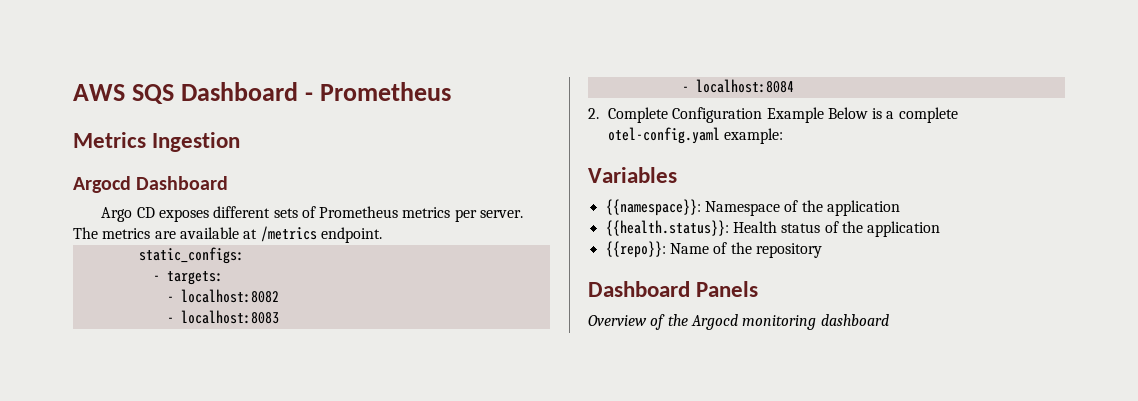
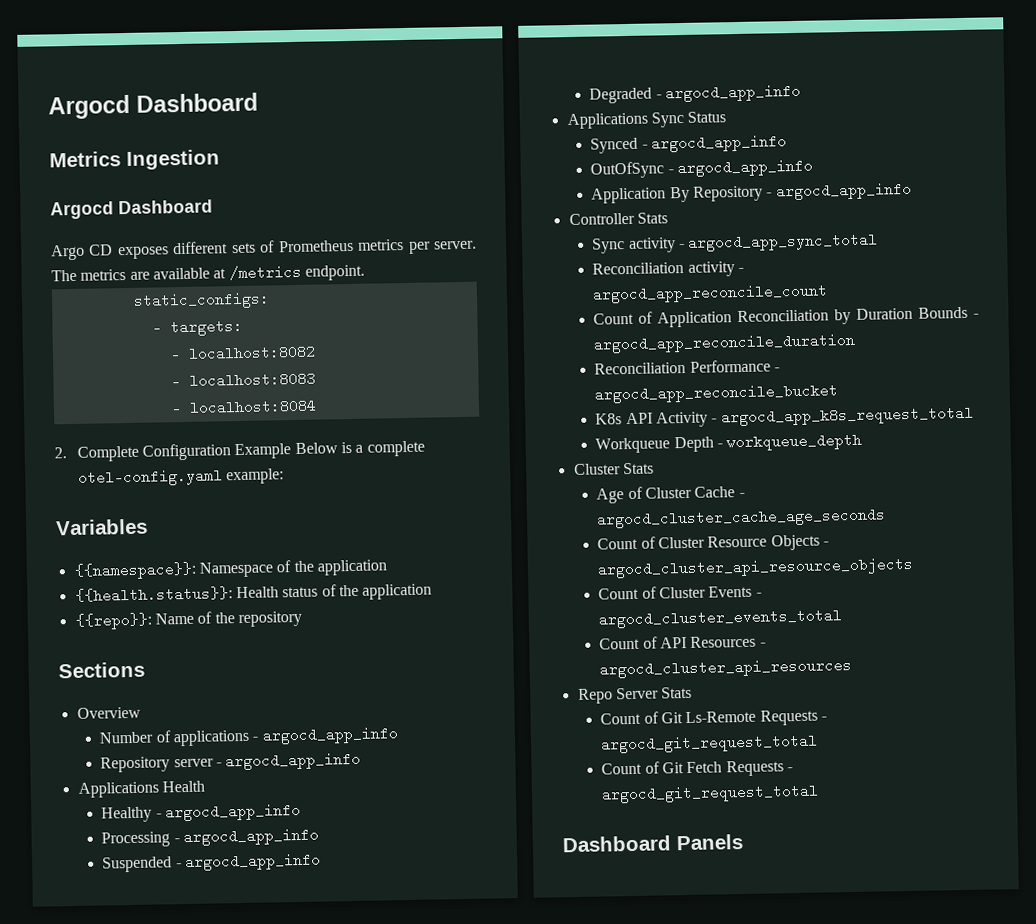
[73,82,452,104] AWS SQS Dashboard - Prometheus -> [48,92,258,120] Argocd Dashboard
[588,281,759,297] [588,314,889,330] Dashboard Panels // Overview of the Argocd monitoring dashboard -> [58,661,145,679] [76,706,141,719] [99,726,399,747] [100,751,362,773] [77,780,205,798] [101,802,301,823] [101,827,319,848] [102,852,321,873] [589,83,801,104] [566,111,727,130] [590,134,787,154] [590,158,813,179] [591,181,912,204] [568,212,668,226] [591,232,879,254] [592,261,744,277] [592,283,829,304] [593,306,979,328] [593,332,857,354] [594,359,780,375] [594,383,839,404] [595,405,974,428] [595,432,863,454] [573,462,654,476] [596,486,745,504] [596,507,887,529] [597,534,829,551] [597,556,915,579] [598,585,762,600] [598,608,843,629] [599,635,766,650] [599,658,853,679] [577,686,693,704] [600,709,827,726] [600,733,819,754] [601,760,793,777] [601,783,820,804] [562,834,743,853] Sections // Overview // Number of applications - argocd_app_info // Repository server - argocd_app_info // Applications Health // Healthy - argocd_app_info // Processing - argocd_app_info // Suspended - argocd_app_info // Degraded - argocd_app_info // Applications Sync Status // Synced - argocd_app_info // OutOfSync - argocd_app_info // Application By Repository - argocd_app_info // Controller Stats // Sync activity - argocd_app_sync_total // Reconciliation activity - argocd_app_reconcile_count // Count of Application Reconciliation by Duration Bounds - argocd_app_reconcile_duration // Reconciliation Performance - argocd_app_reconcile_bucket // K8s API Activity - argocd_app_k8s_request_total // Workqueue Depth - workqueue_depth // Cluster Stats // Age of Cluster Cache - argocd_cluster_cache_age_seconds // Count of Cluster Resource Objects - argocd_cluster_api_resource_objects // Count of Cluster Events - argocd_cluster_events_total // Count of API Resources - argocd_cluster_api_resources // Repo Server Stats // Count of Git Ls-Remote Requests - argocd_git_request_total // Count of Git Fetch Requests - argocd_git_request_total // Dashboard Panels

